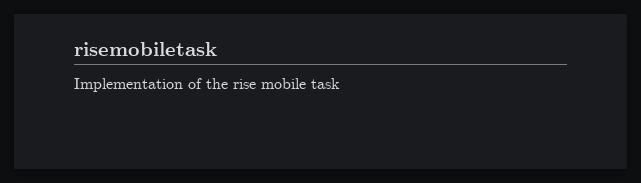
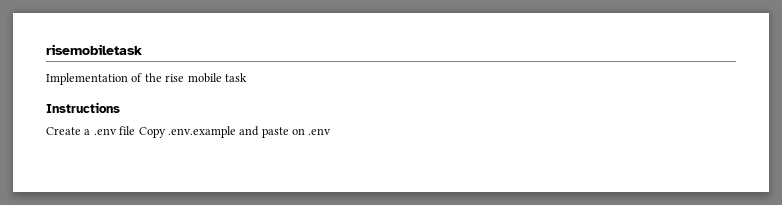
(340, 83) none -> [46,102,120,113] [46,126,332,138] // Instructions // Create a .env file Copy .env.example and paste on .env

